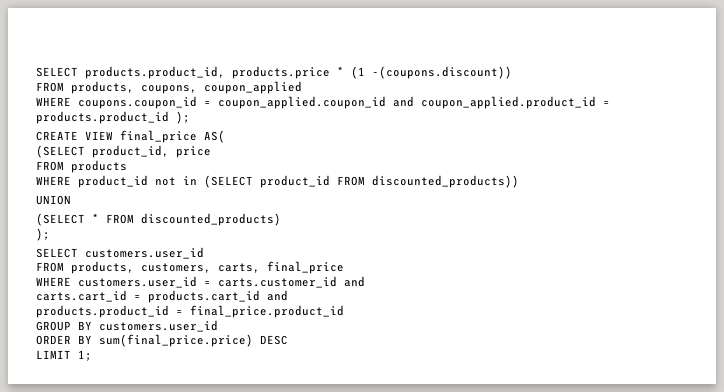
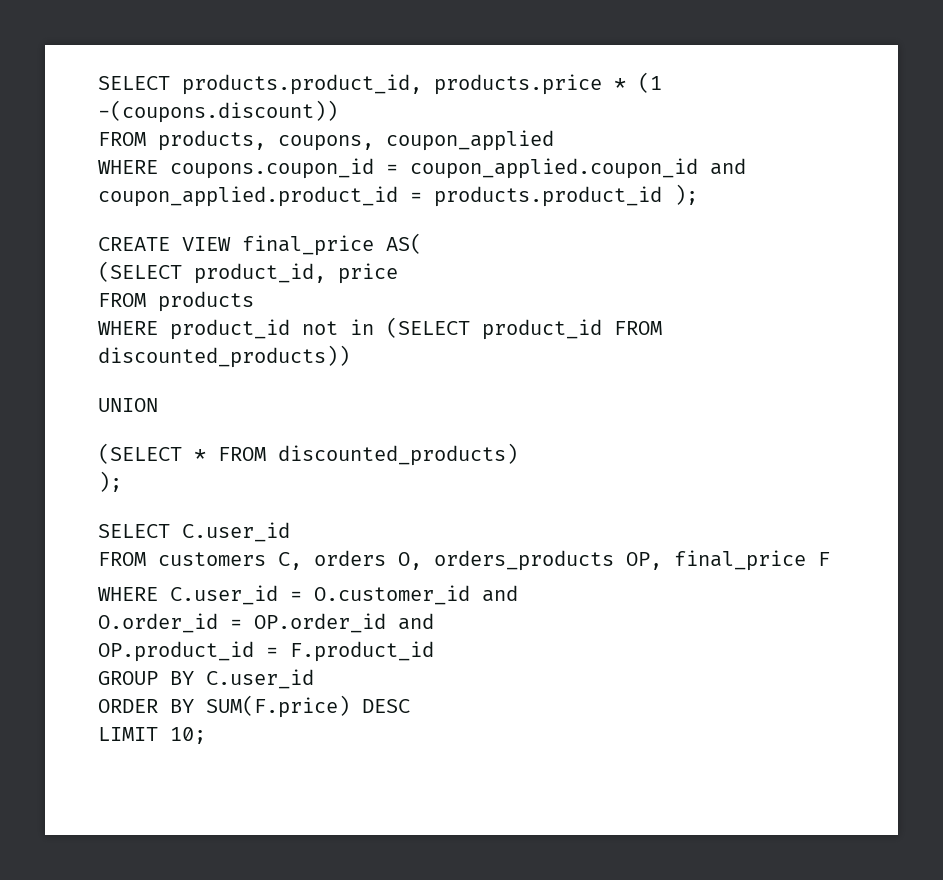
[85,247,204,259] [36,261,344,274] [36,276,365,288] [36,290,288,303] [36,305,344,318] customers.user_id // FROM products, customers, carts, final_price // WHERE customers.user_id = carts.customer_id and // carts.cart_id = products.cart_id and // products.product_id = final_price.product_id -> [182,522,290,542] [98,550,830,571] [98,585,518,605] [98,613,434,633] [98,641,434,662] C.user_id // FROM customers C, orders O, orders_products OP, final_price F // WHERE C.user_id = O.customer_id and // O.order_id = OP.order_id and // OP.product_id = F.product_id
[99,320,218,332] customers.user_id -> [206,669,314,689] C.user_id
[99,334,253,347] sum(final_price.price) -> [206,695,350,718] SUM(F.price)
[78,350,92,361] 1; -> [170,727,206,744] 10;

